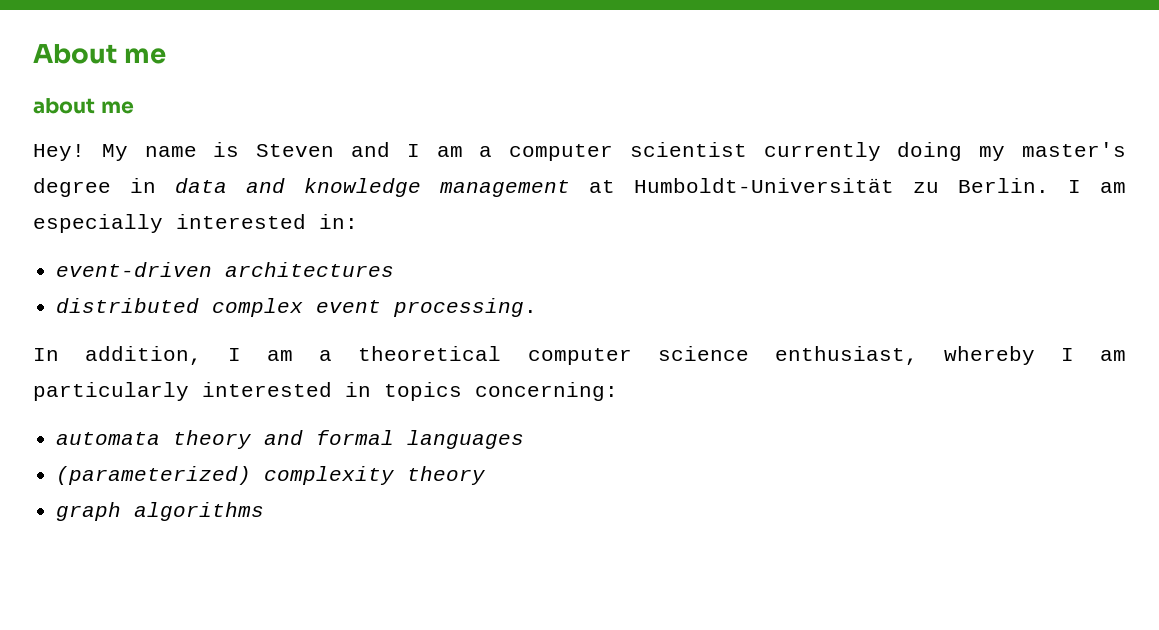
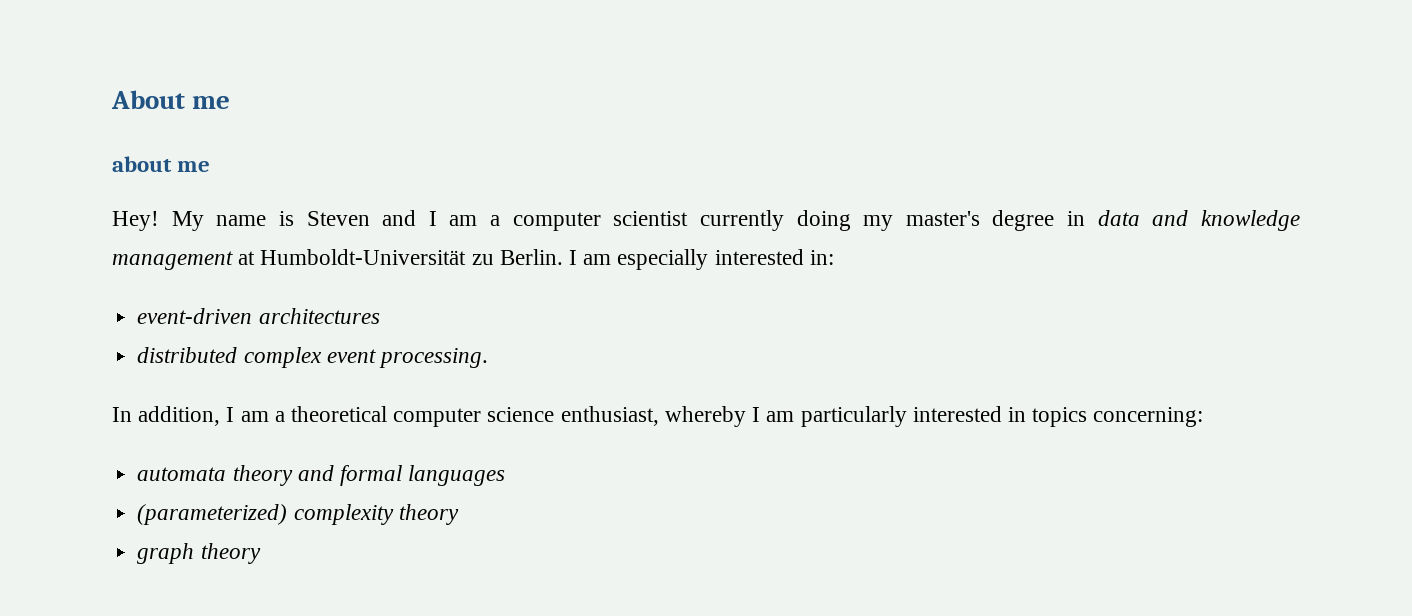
[134,502,265,521] algorithms -> [200,543,261,564] theory

